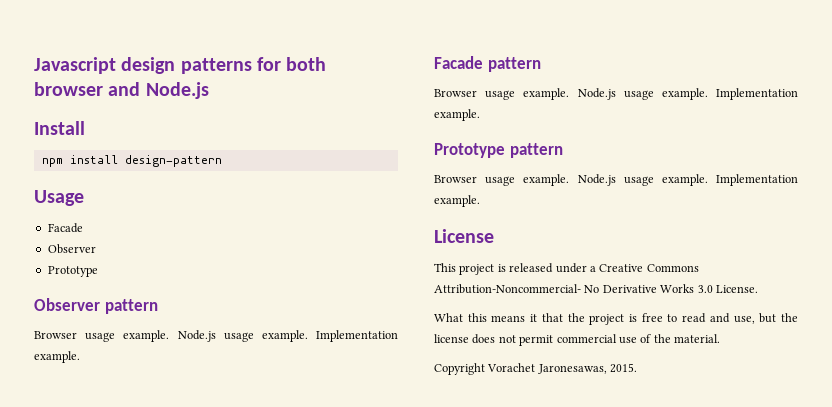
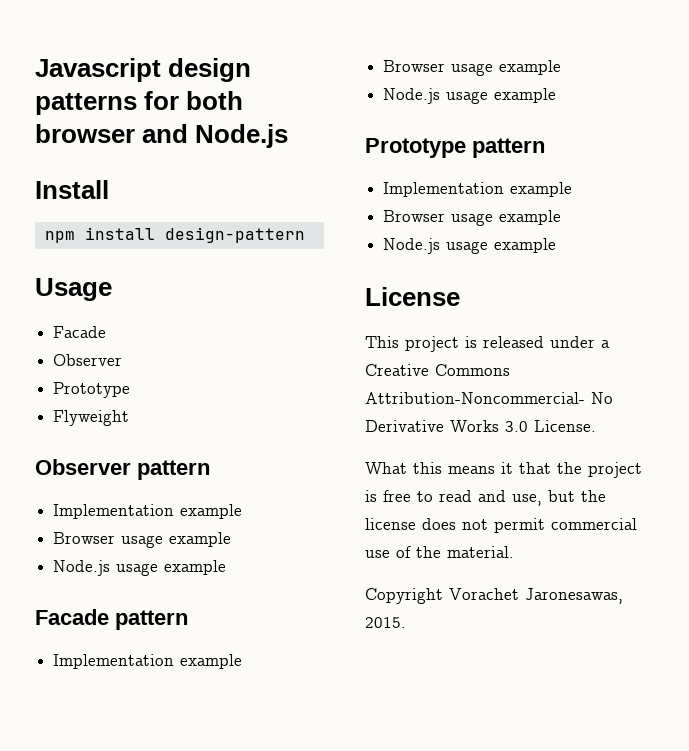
(98, 271) none -> [53,410,130,426] // Flyweight
[34,330,398,342] [34,351,80,363] // Browser usage example. Node.js usage example. Implementation example. -> [53,504,243,519] [53,532,232,548] [53,560,227,576] // Implementation example // Browser usage example // Node.js usage example
[434,88,798,100] [434,109,480,121] // Browser usage example. Node.js usage example. Implementation example. -> [53,654,243,669] [383,60,562,76] [383,88,557,104] // Implementation example // Browser usage example // Node.js usage example
[434,174,798,186] [434,195,480,207] // Browser usage example. Node.js usage example. Implementation example. -> [383,182,573,197] [383,210,562,226] [383,238,557,254] // Implementation example // Browser usage example // Node.js usage example

